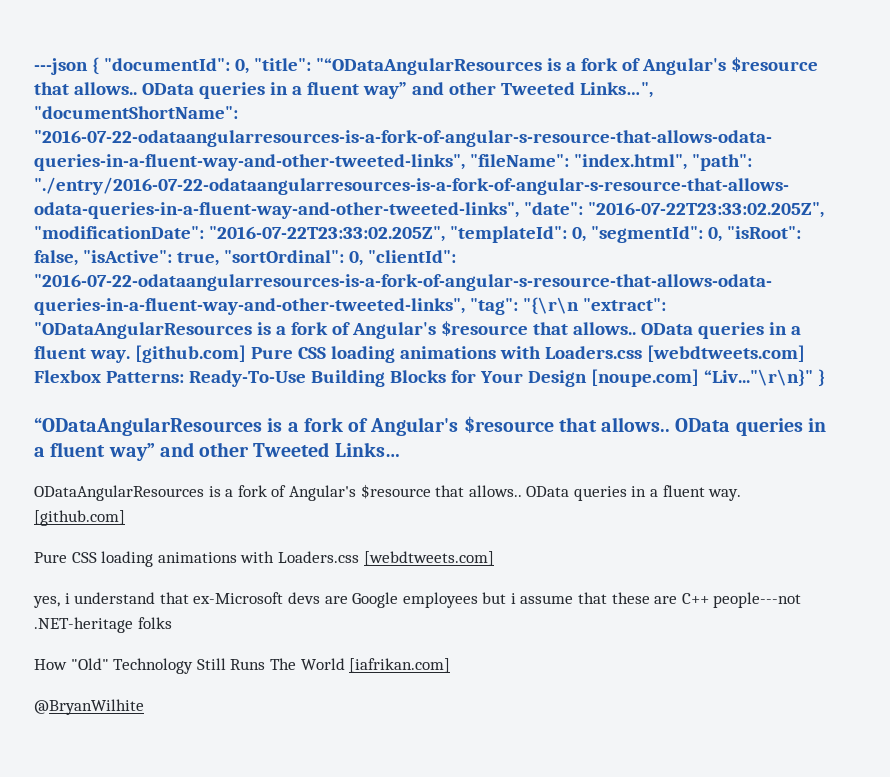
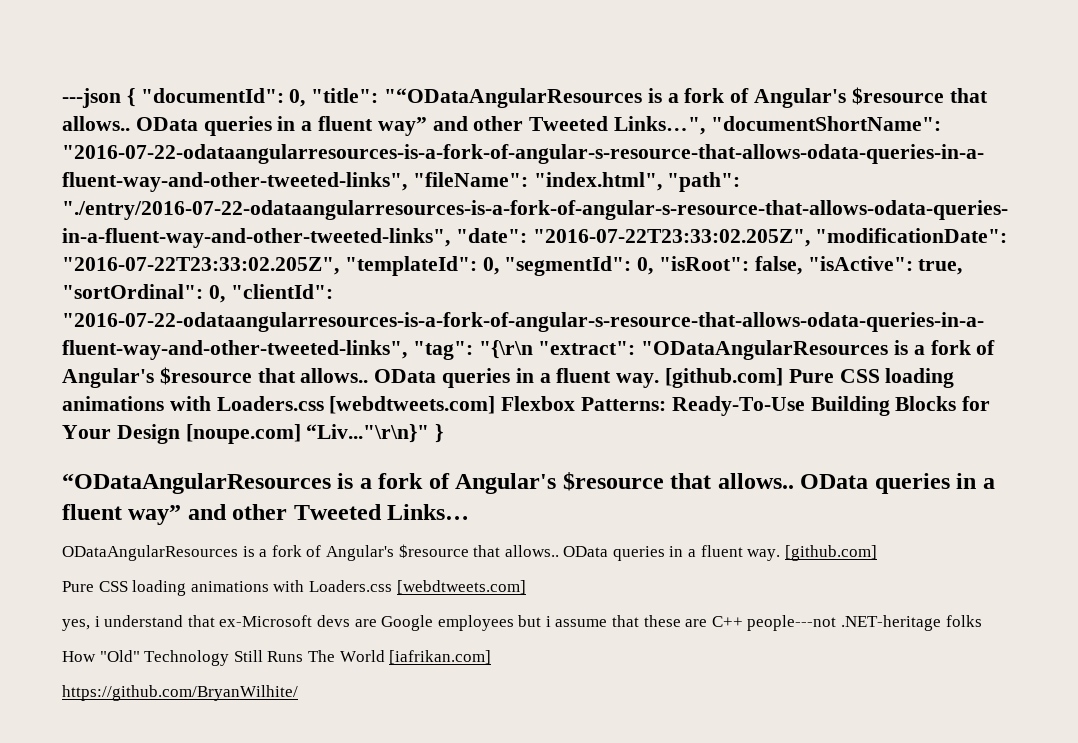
[34,699,144,715] @BryanWilhite -> [62,685,298,701] https://github.com/BryanWilhite/

